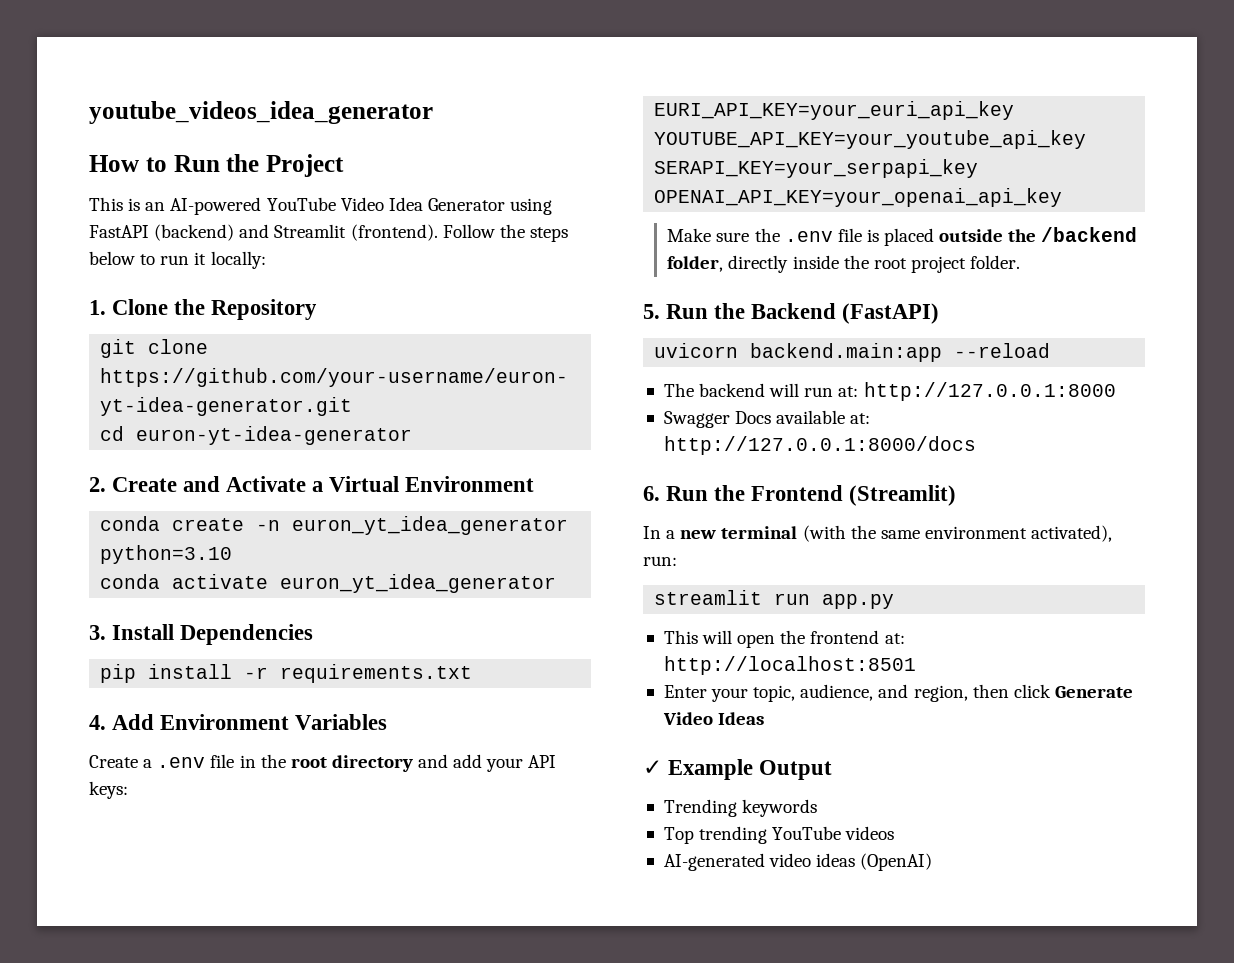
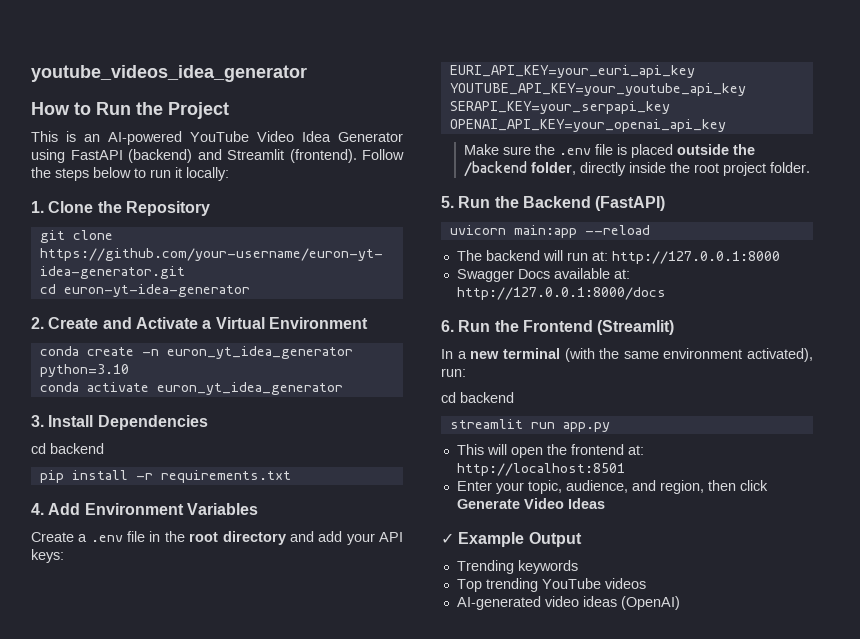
(314, 634) none -> [31,443,104,454] // cd backend
[750,343,943,362] backend.main:app -> [513,225,577,238] main:app
(677, 561) none -> [441,392,514,403] // cd backend

